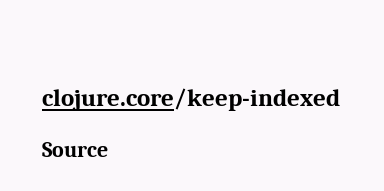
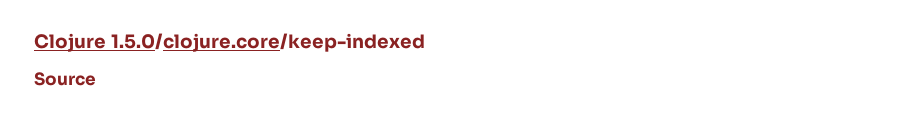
[42,88,340,111] clojure.core/keep-indexed -> [34,33,425,52] Clojure 1.5.0/clojure.core/keep-indexed

